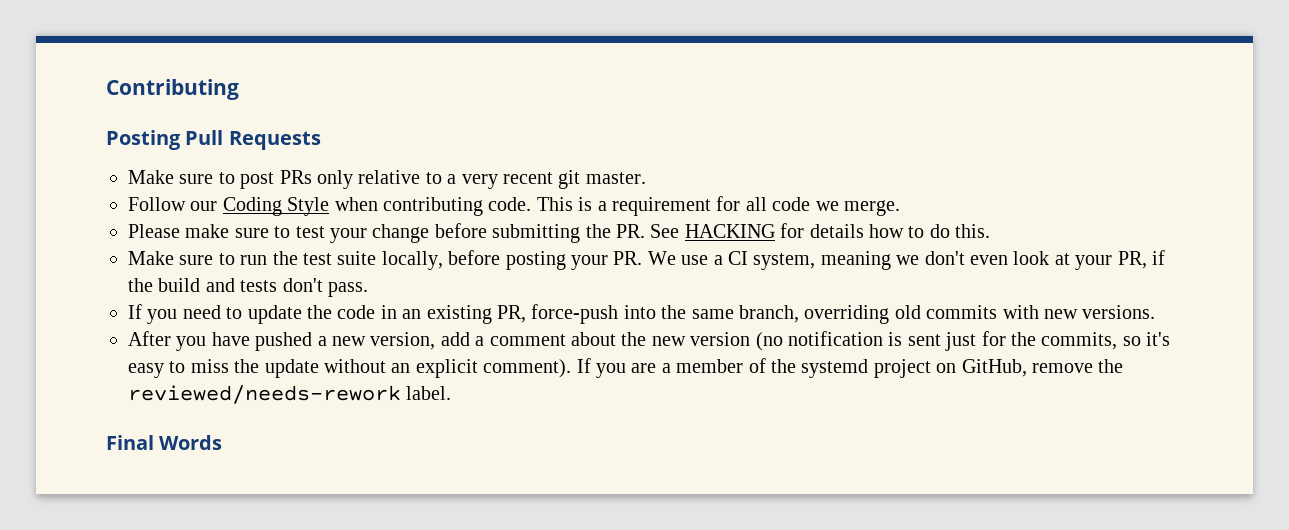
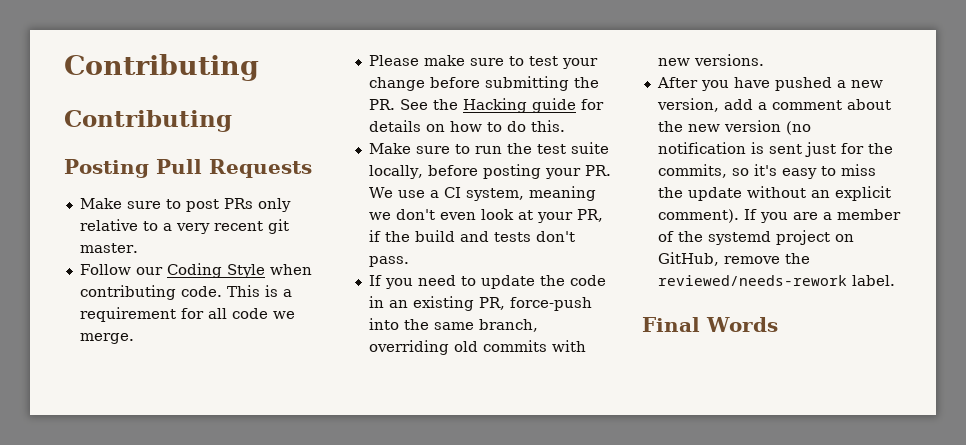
[106,79,239,100] Contributing -> [64,54,259,81] [64,110,232,132] Contributing // Contributing
[684,224,775,238] HACKING -> [432,98,576,113] the Hacking guide
(864, 231) none -> [425,124,445,132] on

